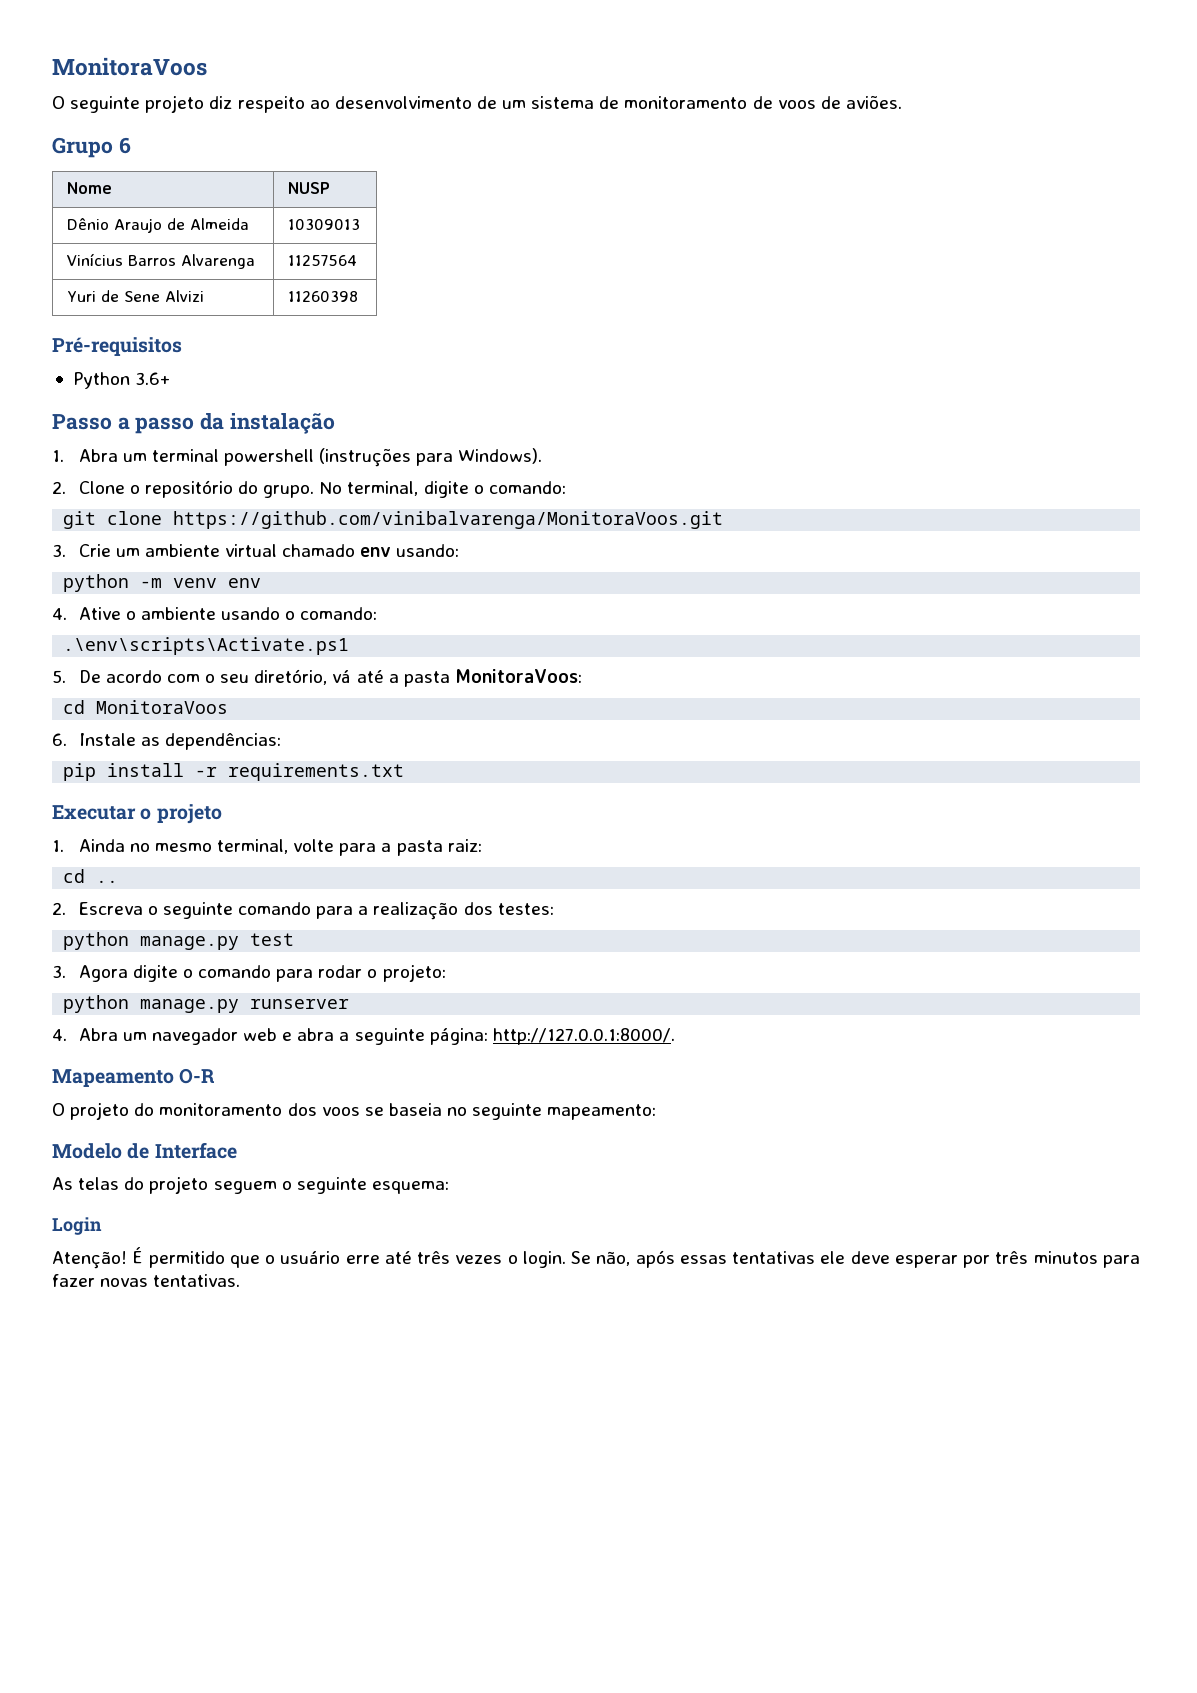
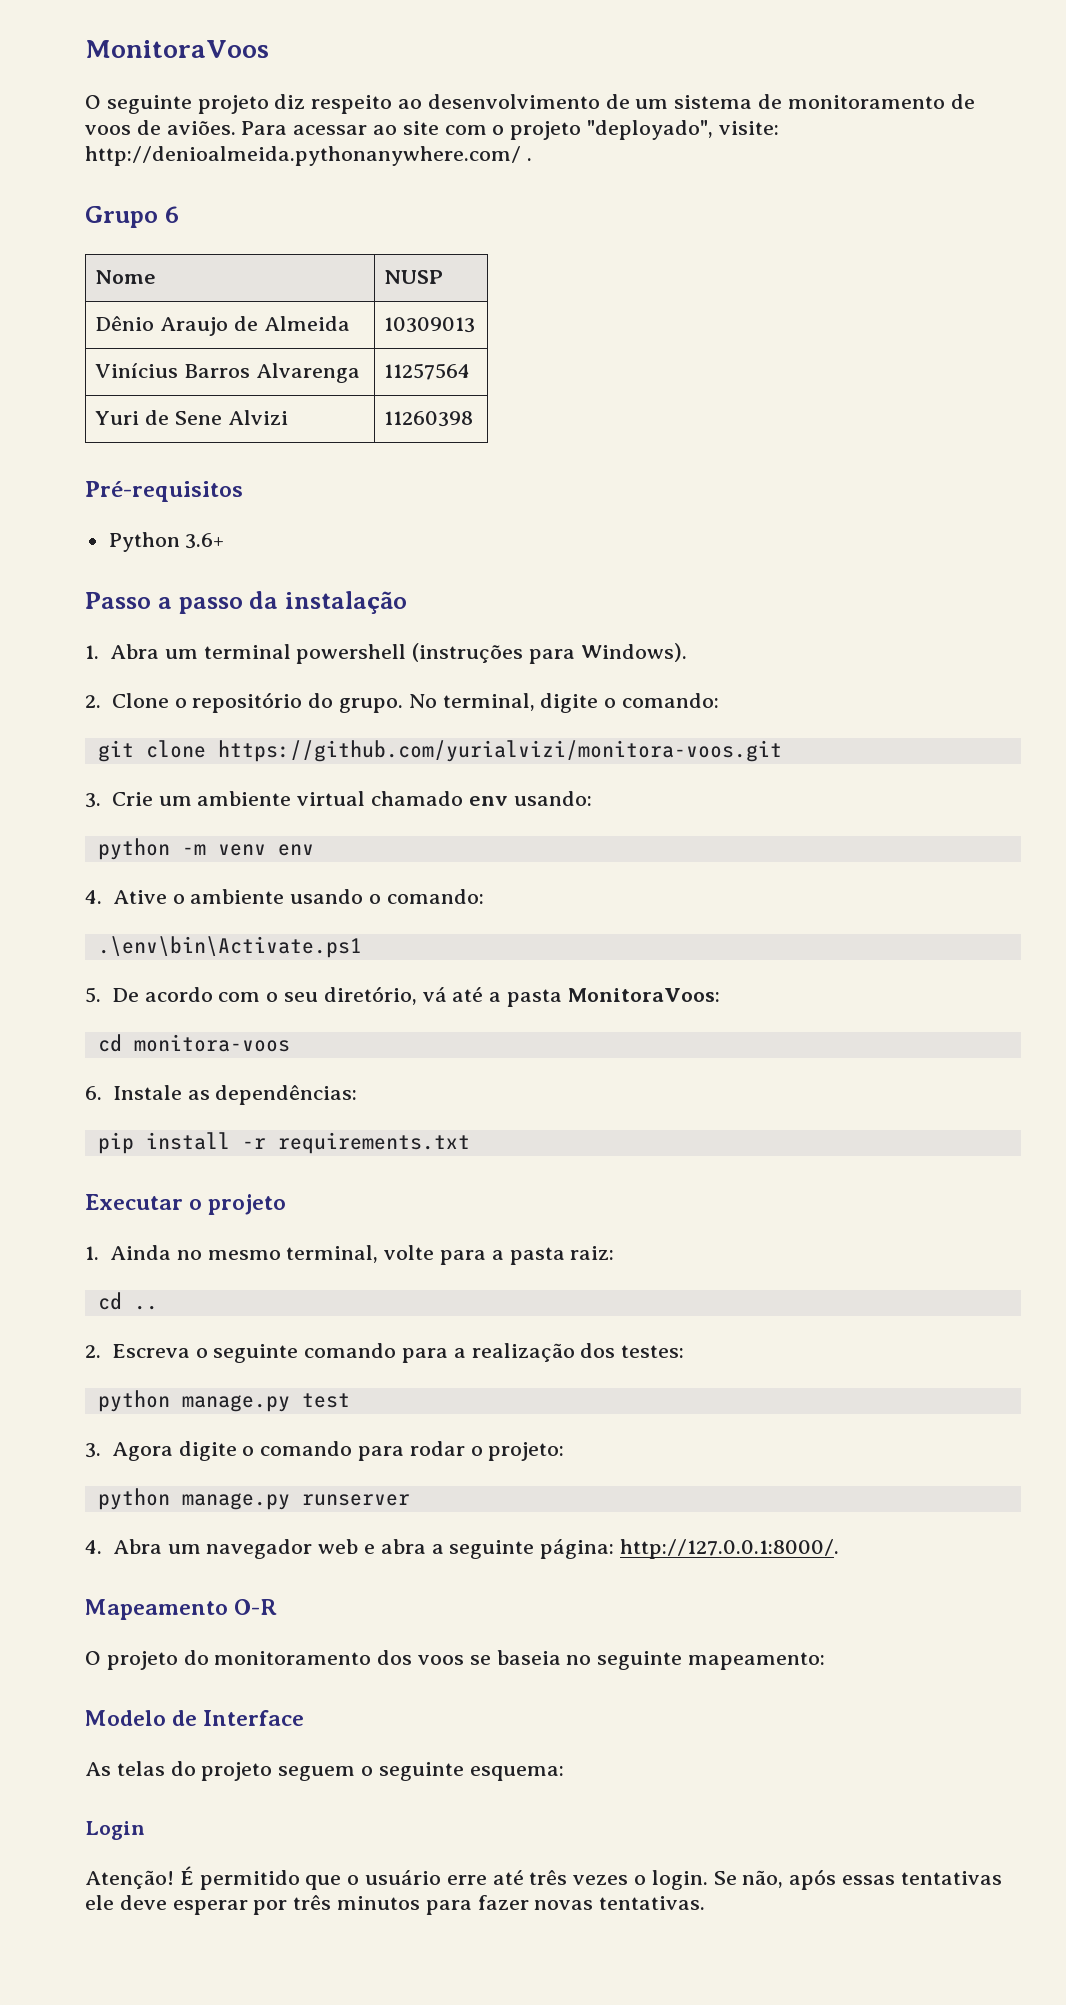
(902, 102) none -> [241,120,779,140] [85,146,532,166] Para acessar ao site com o projeto "deployado", visite: http://denioalmeida.pythonanywhere.com/ .
[173,511,724,529] https://github.com/vinibalvarenga/MonitoraVoos.git -> [217,740,782,762] https://github.com/yurialvizi/monitora-voos.git
[63,637,350,655] .\env\scripts\Activate.ps1 -> [97,936,362,958] .\env\bin\Activate.ps1
[96,700,229,714] MonitoraVoos -> [133,1034,290,1052] monitora-voos

